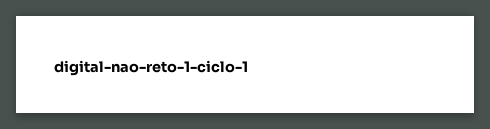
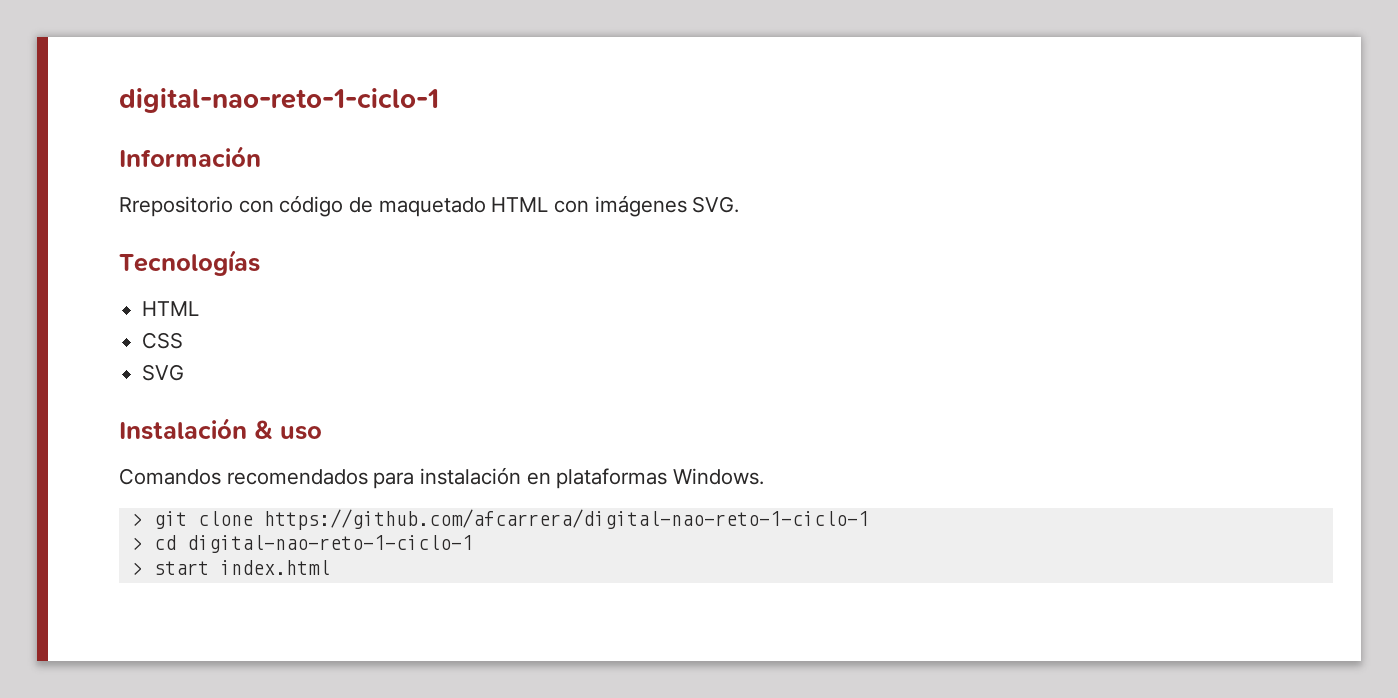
[54,60,248,76] digital-nao-reto-1-ciclo-1 -> [119,88,439,113] [119,146,261,167] [119,195,740,217] [119,250,260,276] [142,301,200,316] [142,332,184,349] [142,364,185,381] [119,418,322,440] [119,467,765,489] [131,509,869,530] [131,535,473,553] [131,560,330,575] digital-nao-reto-1-ciclo-1 // Información // Rrepositorio con código de maquetado HTML con imágenes SVG. // Tecnologías // HTML // CSS // SVG // Instalación & uso // Comandos recomendados para instalación en plataformas Windows. // > git clone https://github.com/afcarrera/digital-nao-reto-1-ciclo-1 // > cd digital-nao-reto-1-ciclo-1 // > start index.html

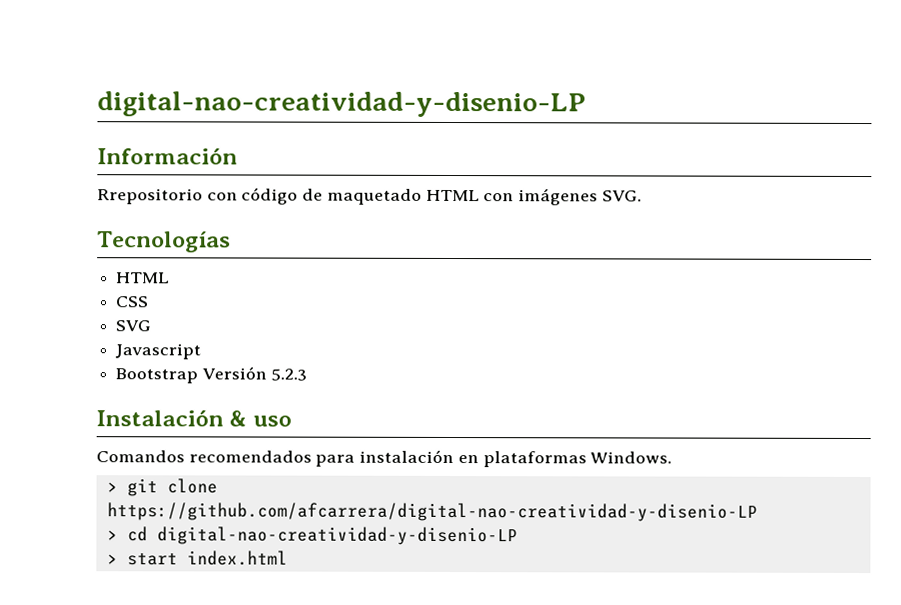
[119,88,439,113] digital-nao-reto-1-ciclo-1 -> [97,91,586,118] digital-nao-creatividad-y-disenio-LP
(185, 372) none -> [115,343,202,360] [115,366,307,384] // Javascript // Bootstrap Versión 5.2.3
[263,509,869,530] https://github.com/afcarrera/digital-nao-reto-1-ciclo-1 -> [106,502,758,522] https://github.com/afcarrera/digital-nao-creatividad-y-disenio-LP
[186,535,473,553] digital-nao-reto-1-ciclo-1 -> [156,526,518,546] digital-nao-creatividad-y-disenio-LP

